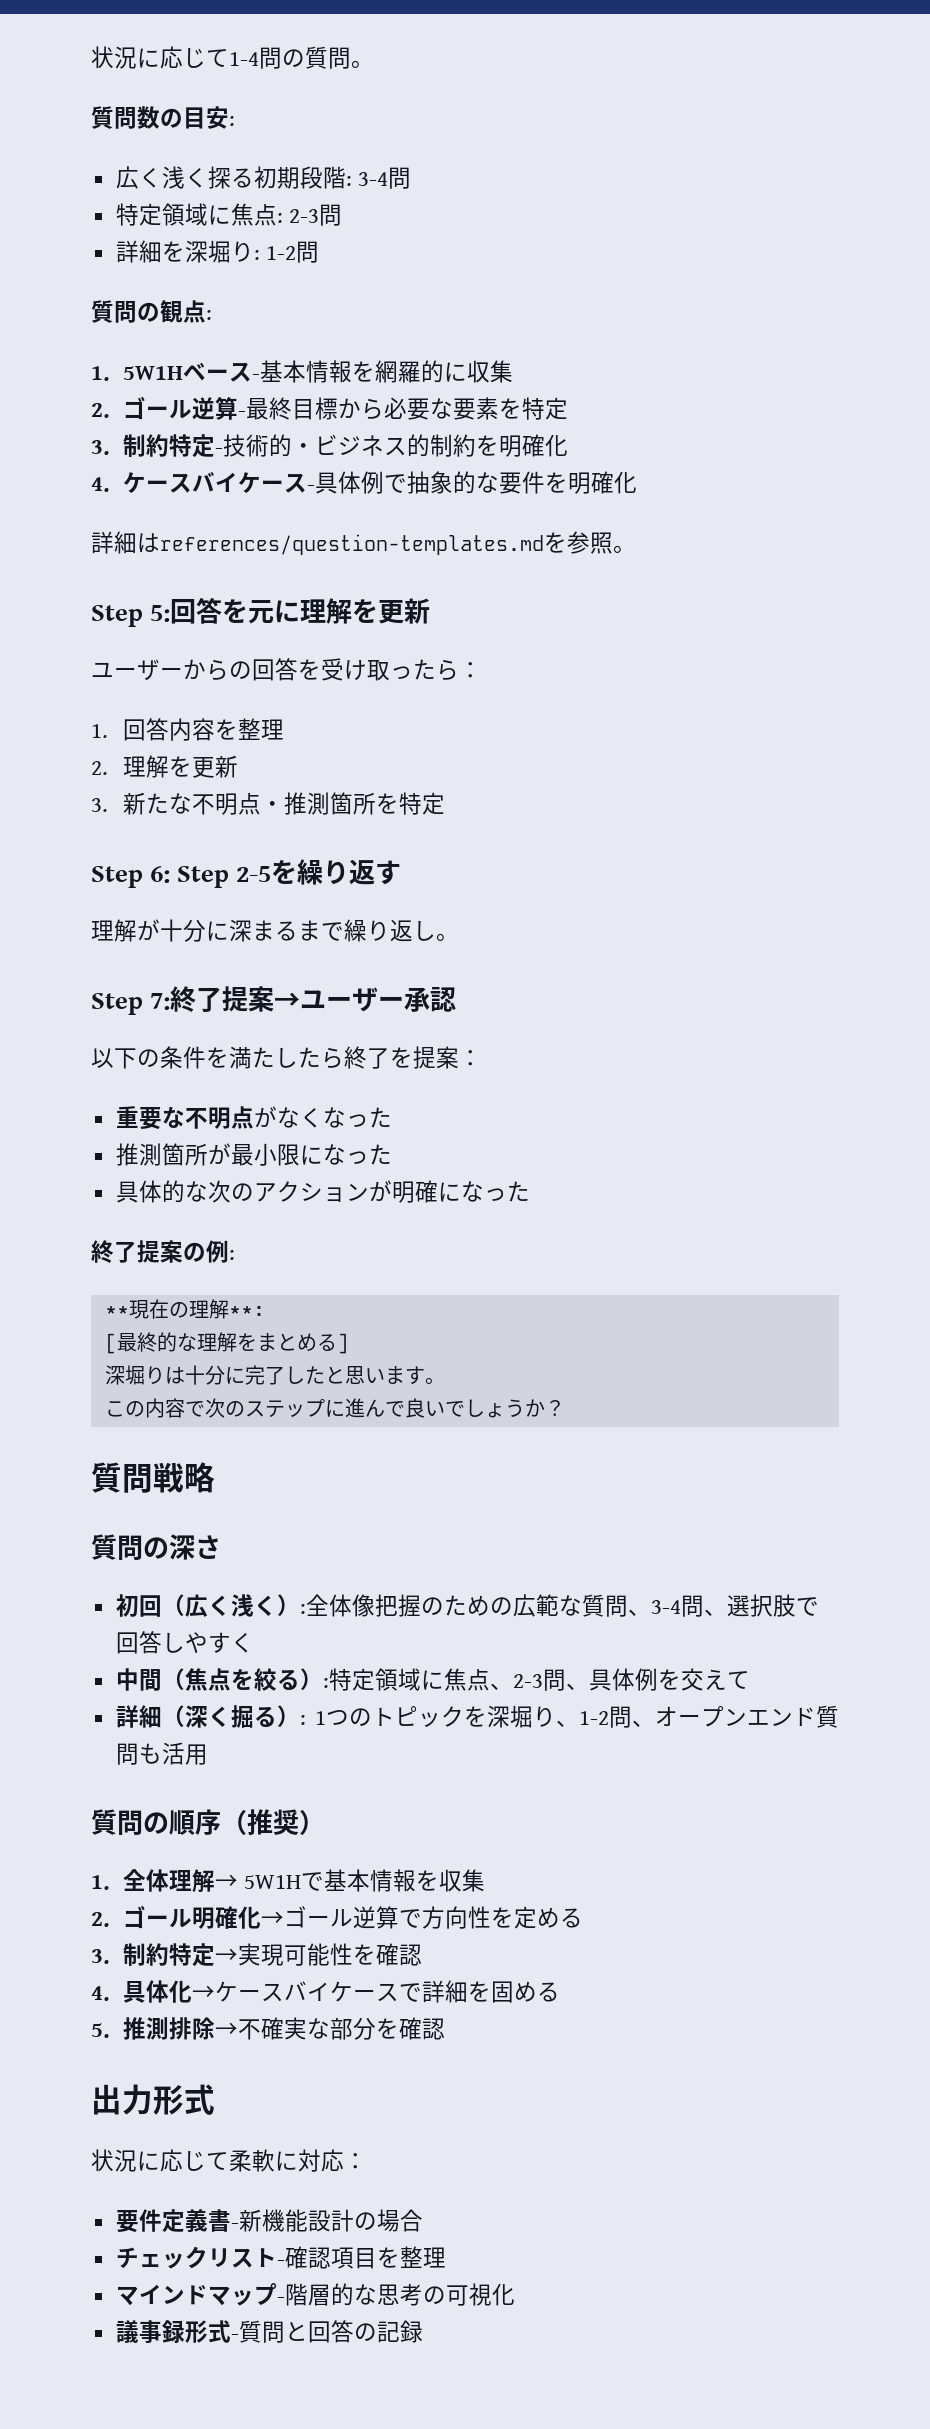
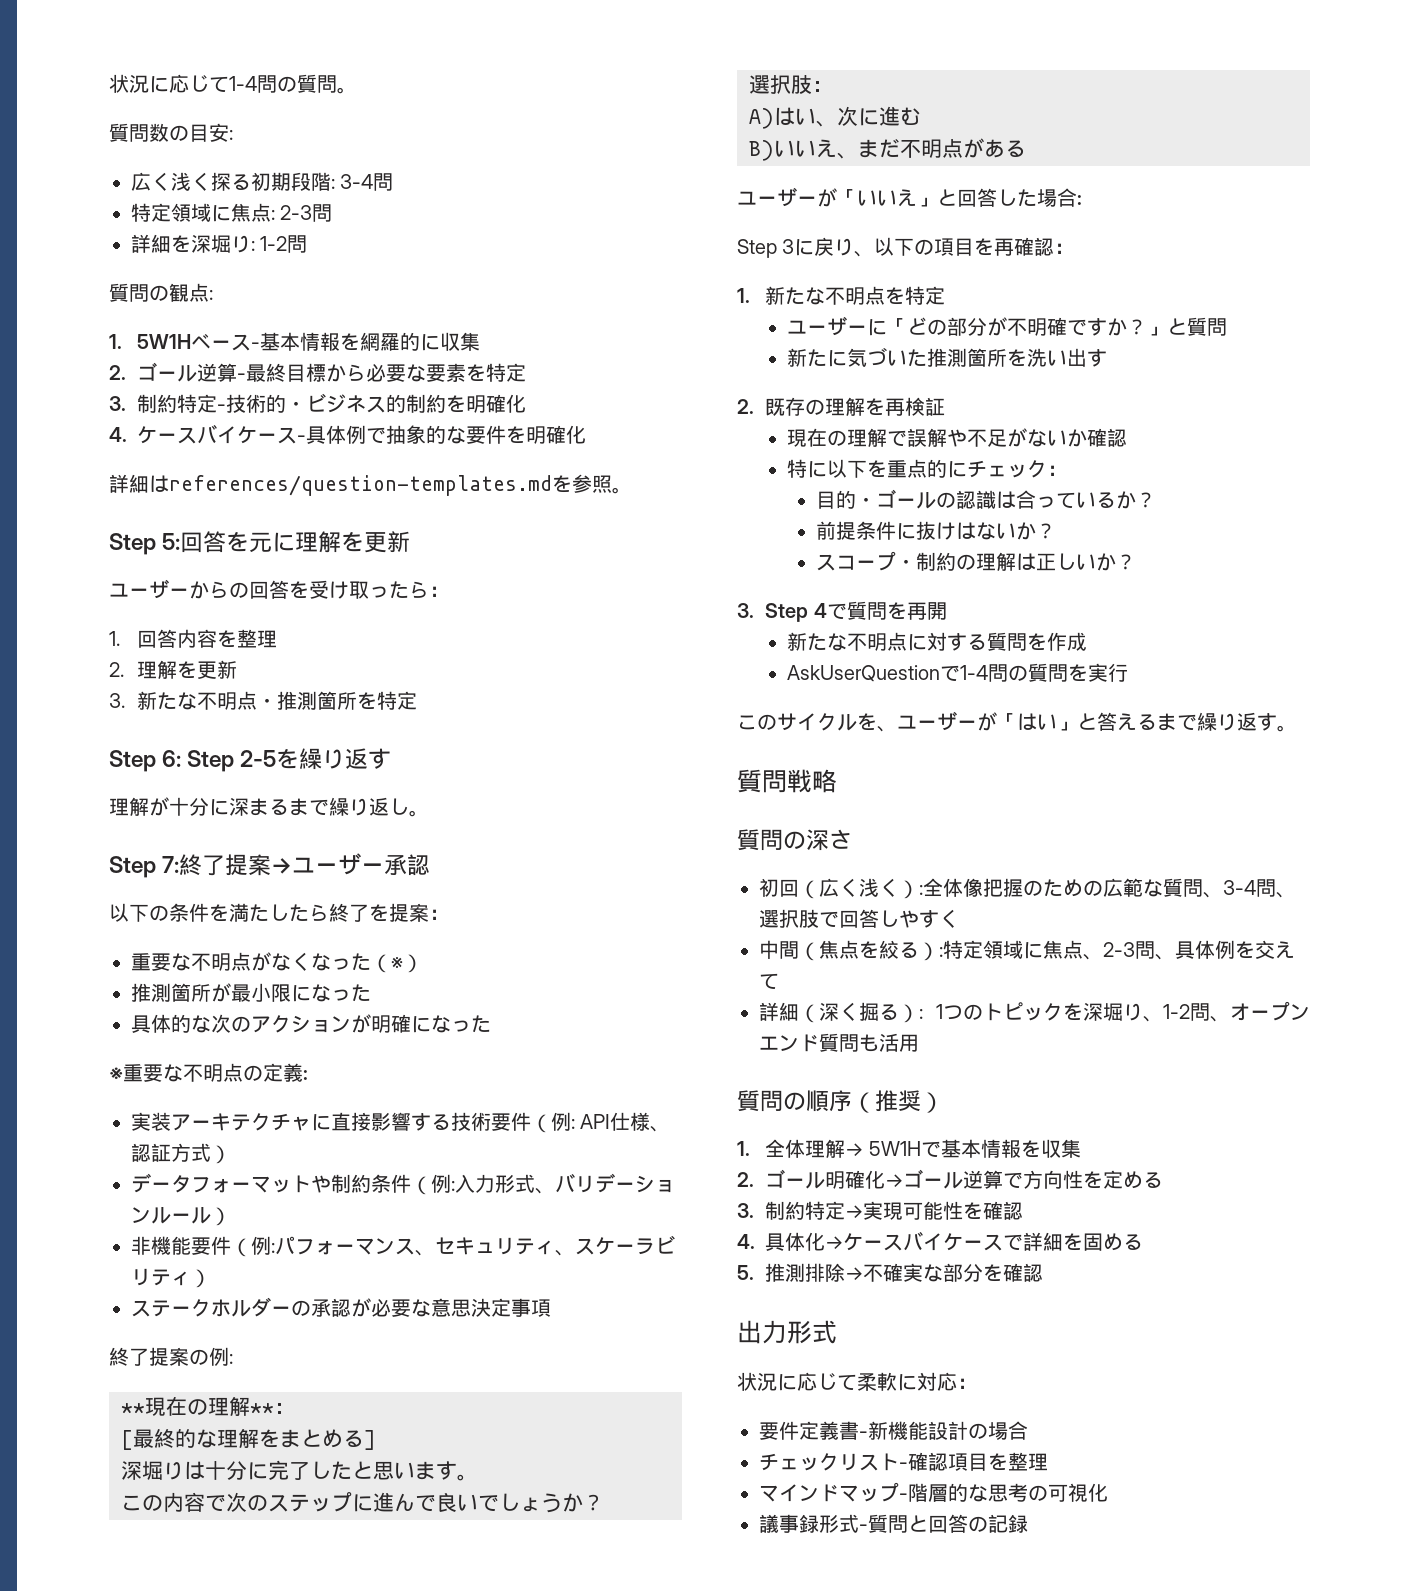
(392, 1117) none -> [371,954,423,973] （※）
(530, 1191) none -> [109,1063,308,1082] [131,1112,671,1133] [131,1143,231,1164] [131,1173,675,1195] [131,1207,231,1226] [131,1235,675,1257] [131,1268,211,1288] [131,1297,551,1317] // ※重要な不明点の定義: // 実装アーキテクチャに直接影響する技術要件（例: API仕様、認証方式） // データフォーマットや制約条件（例:入力形式、バリデーションルール） // 非機能要件（例:パフォーマンス、セキュリティ、スケーラビリティ） // ステークホルダーの承認が必要な意思決定事項
(565, 1408) none -> [749,75,823,94] [749,106,921,129] [749,138,1026,161] [737,187,1082,207] [737,237,1075,258] [737,286,946,305] [787,316,1228,336] [787,347,1108,367] [737,397,946,416] [787,428,1128,447] [787,459,1068,478] [815,489,1156,509] [815,521,1056,540] [815,551,1136,571] [737,601,947,622] [787,632,1088,651] [787,663,1129,682] [737,711,1297,732] // 選択肢: // A)はい、次に進む // B)いいえ、まだ不明点がある // ユーザーが「いいえ」と回答した場合: // Step 3に戻り、以下の項目を再確認： // 1.新たな不明点を特定 // ユーザーに「どの部分が不明確ですか？」と質問 // 新たに気づいた推測箇所を洗い出す // 2.既存の理解を再検証 // 現在の理解で誤解や不足がないか確認 // 特に以下を重点的にチェック： // 目的・ゴールの認識は合っているか？ // 前提条件に抜けはないか？ // スコープ・制約の理解は正しいか？ // 3. Step 4で質問を再開 // 新たな不明点に対する質問を作成 // AskUserQuestionで1-4問の質問を実行 // このサイクルを、ユーザーが「はい」と答えるまで繰り返す。

